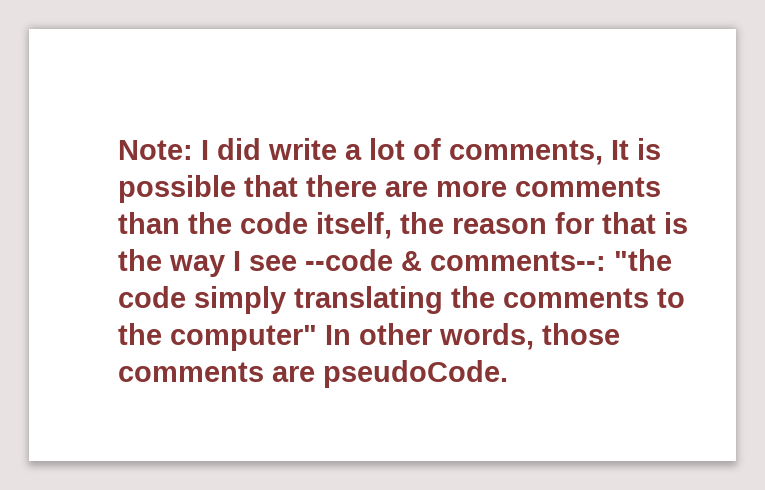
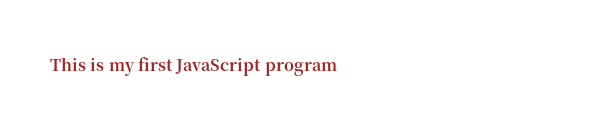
[118,138,661,165] [118,175,661,203] [118,212,688,239] [118,249,672,277] [118,286,685,314] [118,323,620,351] [118,360,508,388] Note: I did write a lot of comments, It is possible that there are more comments than the code itself, the reason for that is the way I see --code & comments--: "the code simply translating the comments to the computer" In other words, those comments are pseudoCode. -> [50,57,337,76] This is my first JavaScript program

